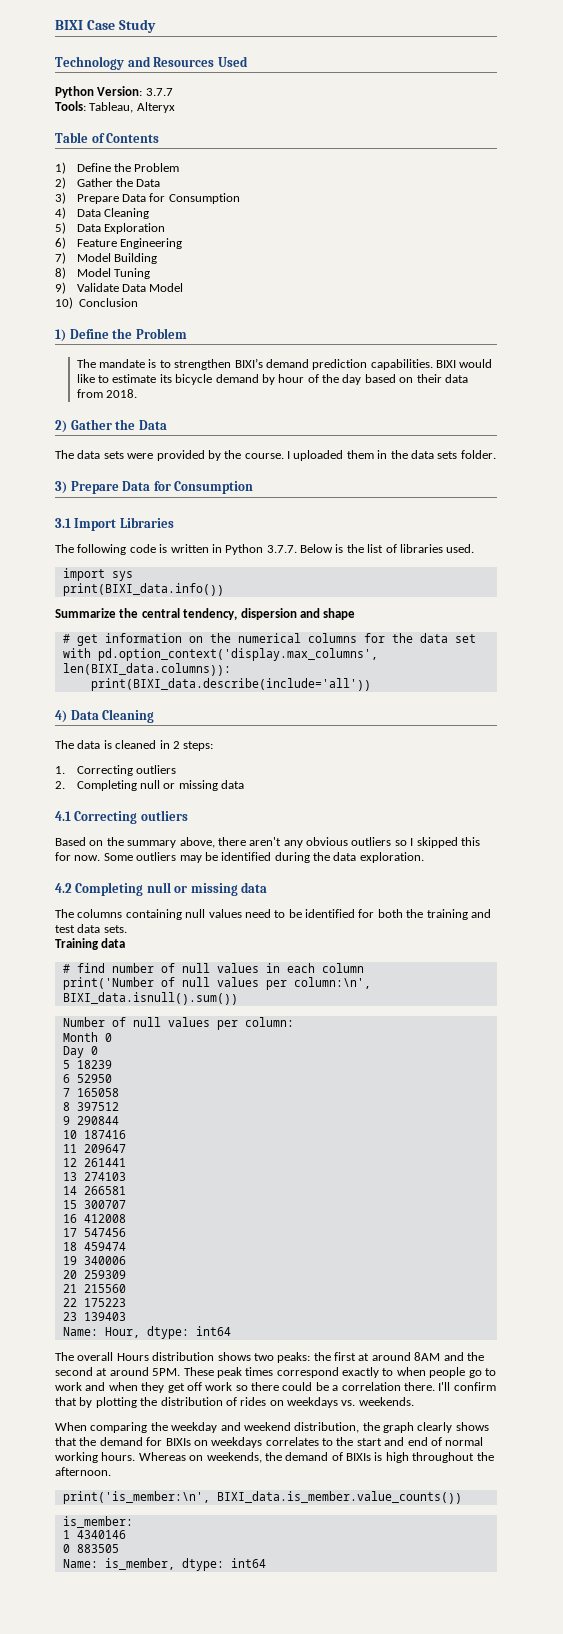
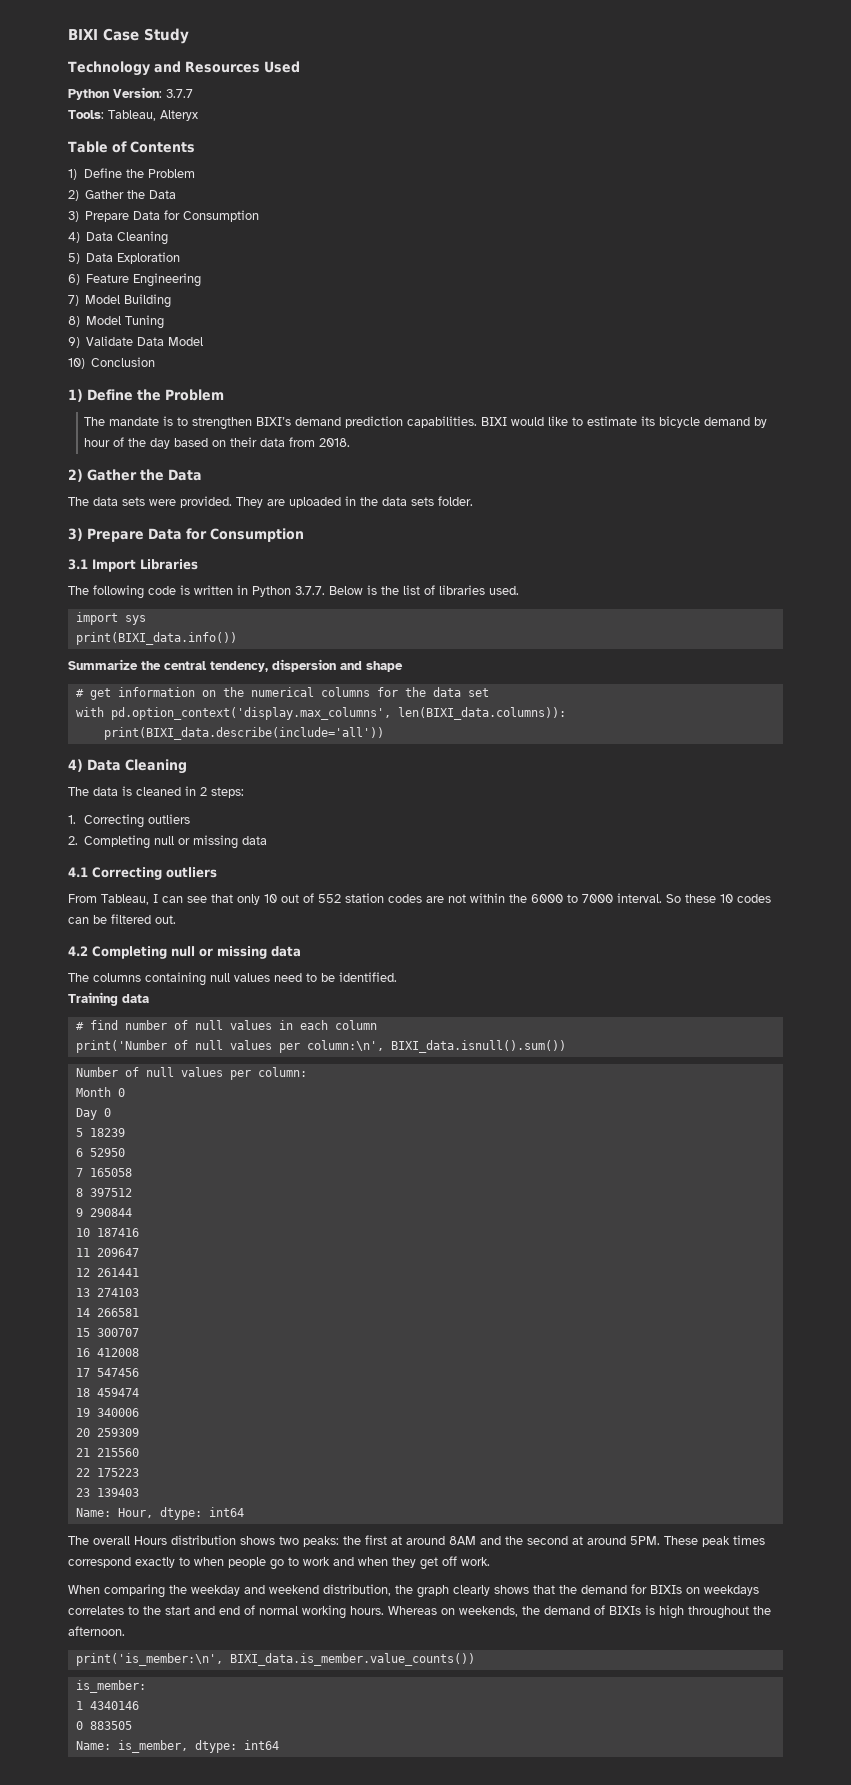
[156,450,374,461] provided by the course. I uploaded them -> [180,496,341,508] provided. They are uploaded
[55,837,480,848] [55,852,424,863] Based on the summary above, there aren't any obvious outliers so I skipped this for now. Some outliers may be identified during the data exploration. -> [68,893,771,905] [68,914,176,924] From Tableau, I can see that only 10 out of 552 station codes are not within the 6000 to 7000 interval. So these 10 codes can be filtered out.
[305,909,491,920] [55,924,127,933] identified for both the training and test data sets. -> [339,972,397,982] identified.
[205,1382,496,1391] [55,1397,414,1408] work so there could be a correlation there. I'll confirm that by plotting the distribution of rides on weekdays vs. weekends. -> [461,1557,490,1566] work.

